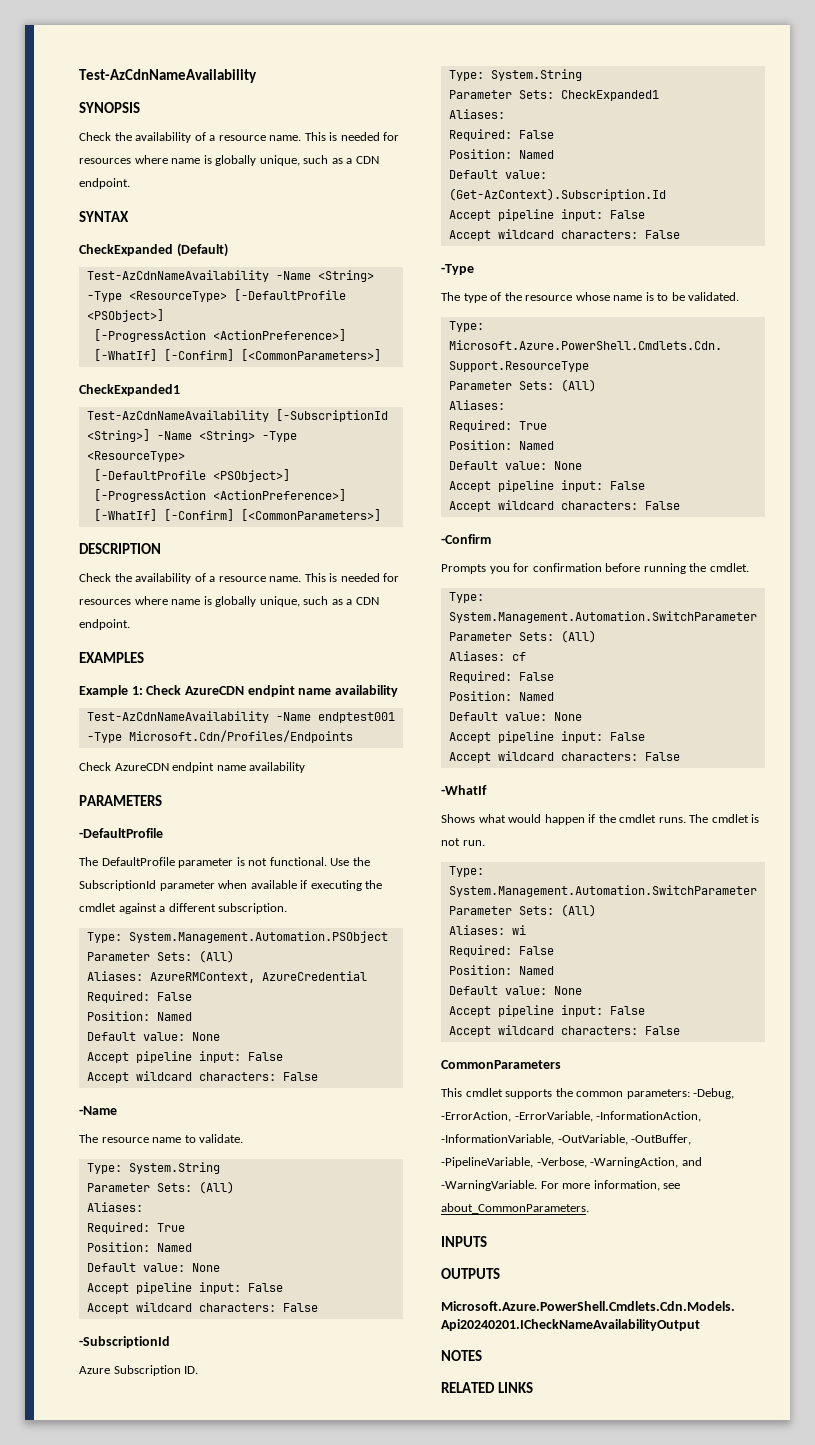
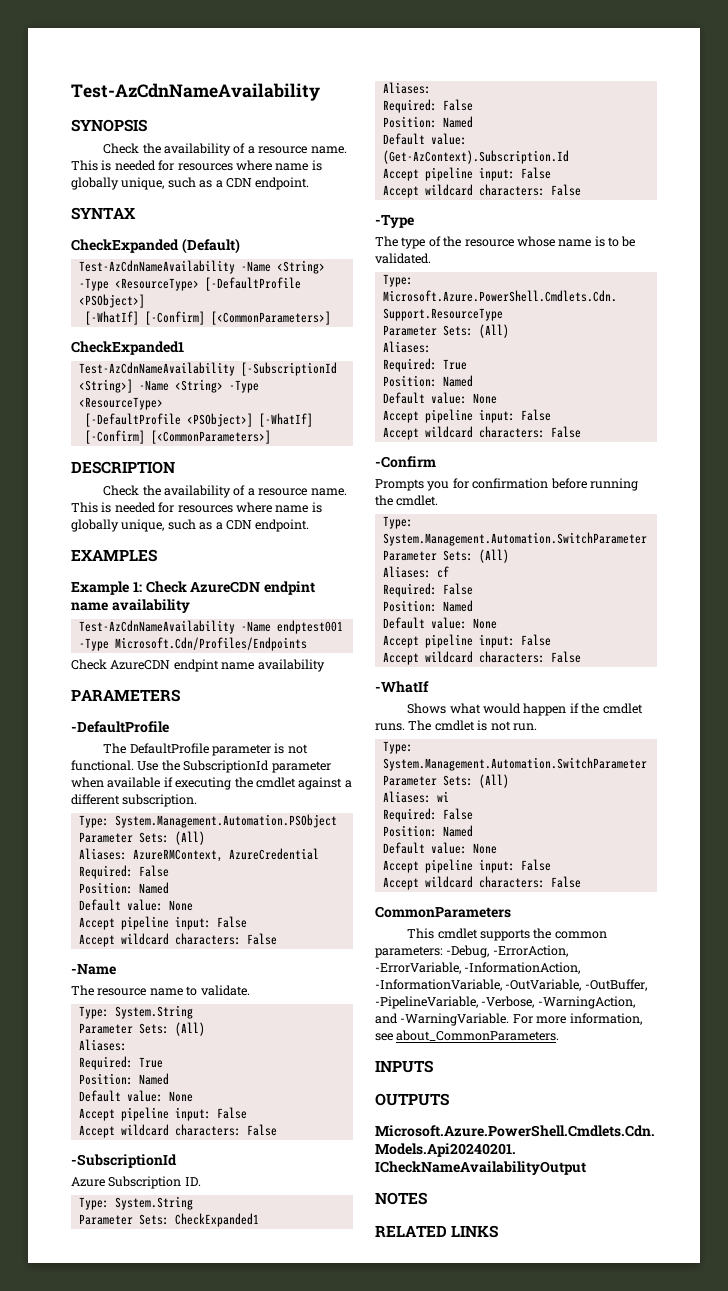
[93,329,346,342] [-ProgressAction <ActionPreference>] -> (145, 301) none
[93,489,346,502] [-ProgressAction <ActionPreference>] -> (253, 420) none

